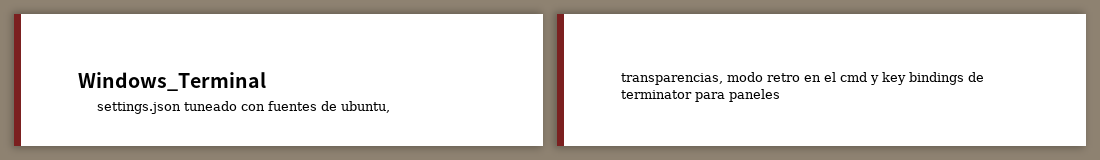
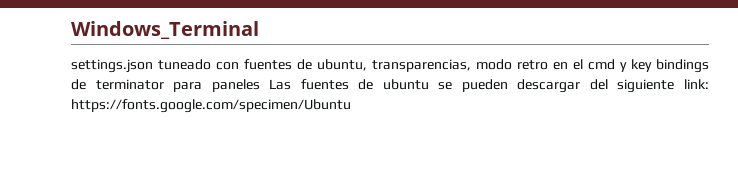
(780, 95) none -> [269,79,710,93] [71,99,351,113] Las fuentes de ubuntu se pueden descargar del siguiente link: https://fonts.google.com/specimen/Ubuntu

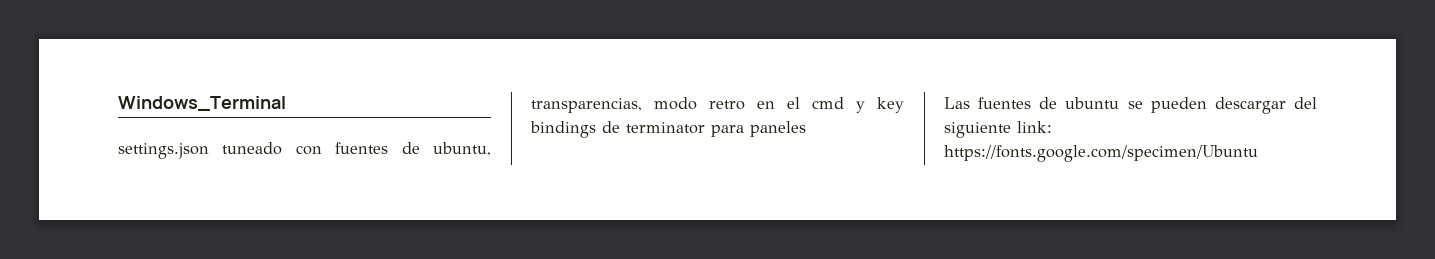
(260, 85) none -> (806, 129) //

